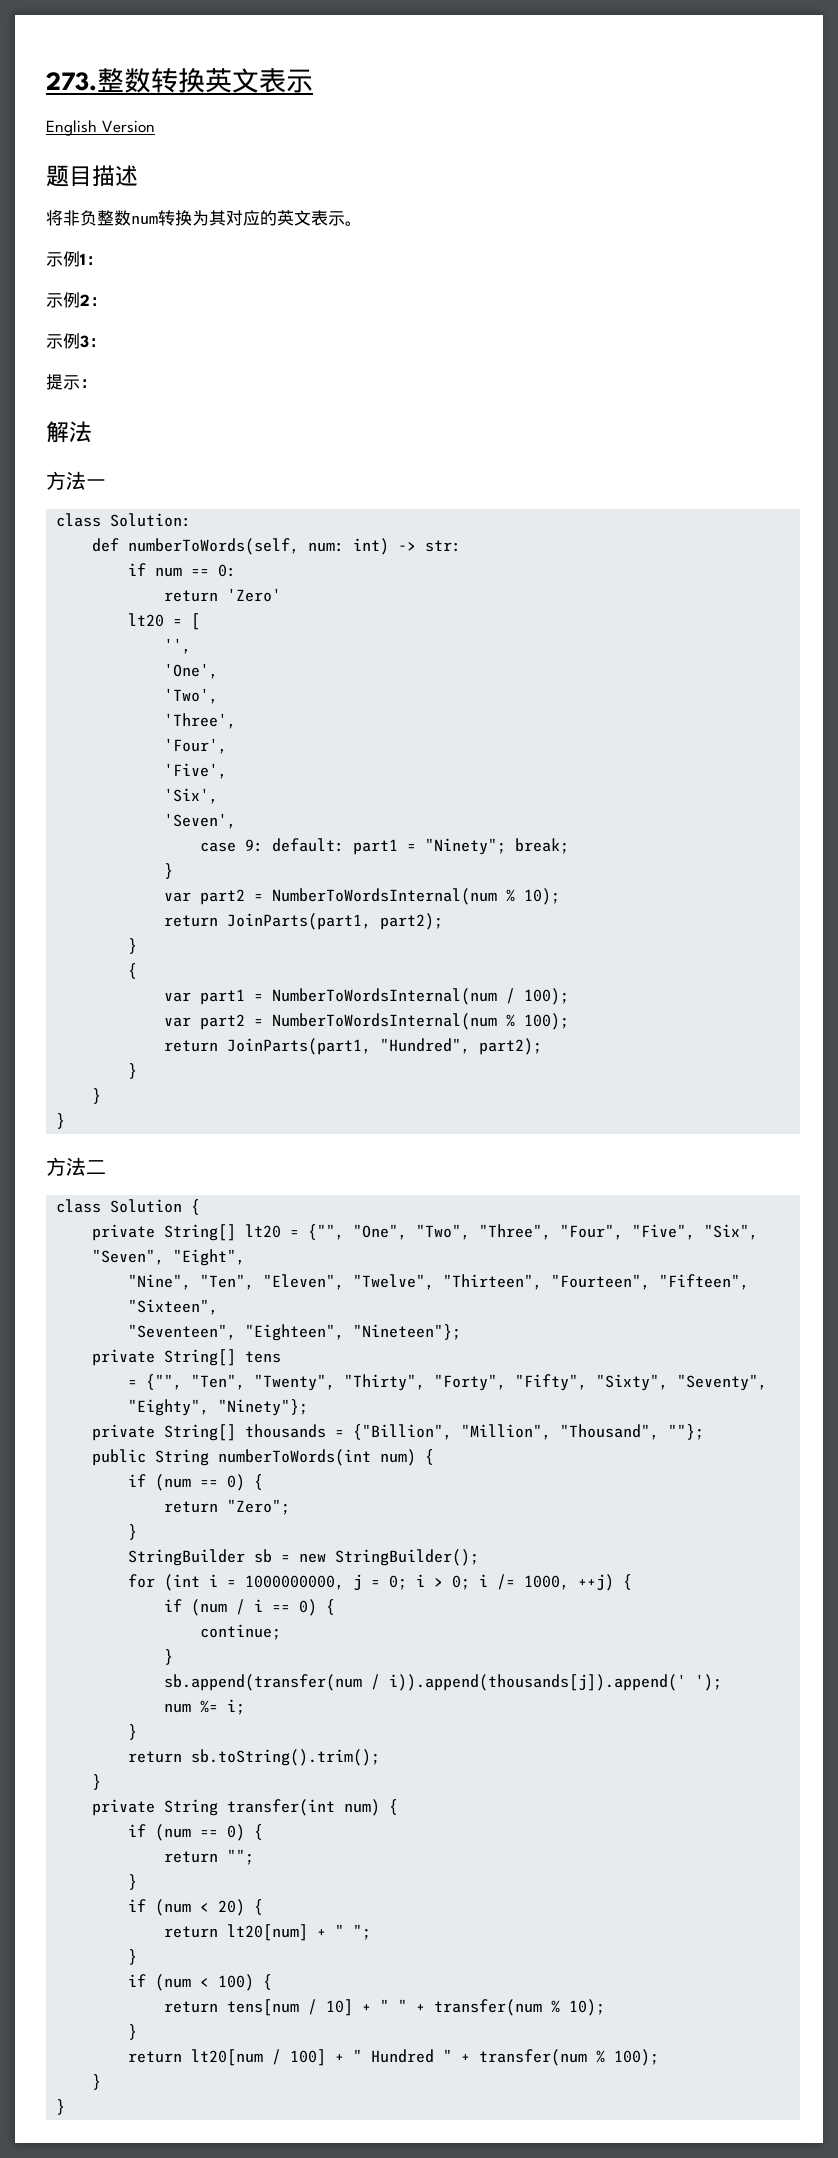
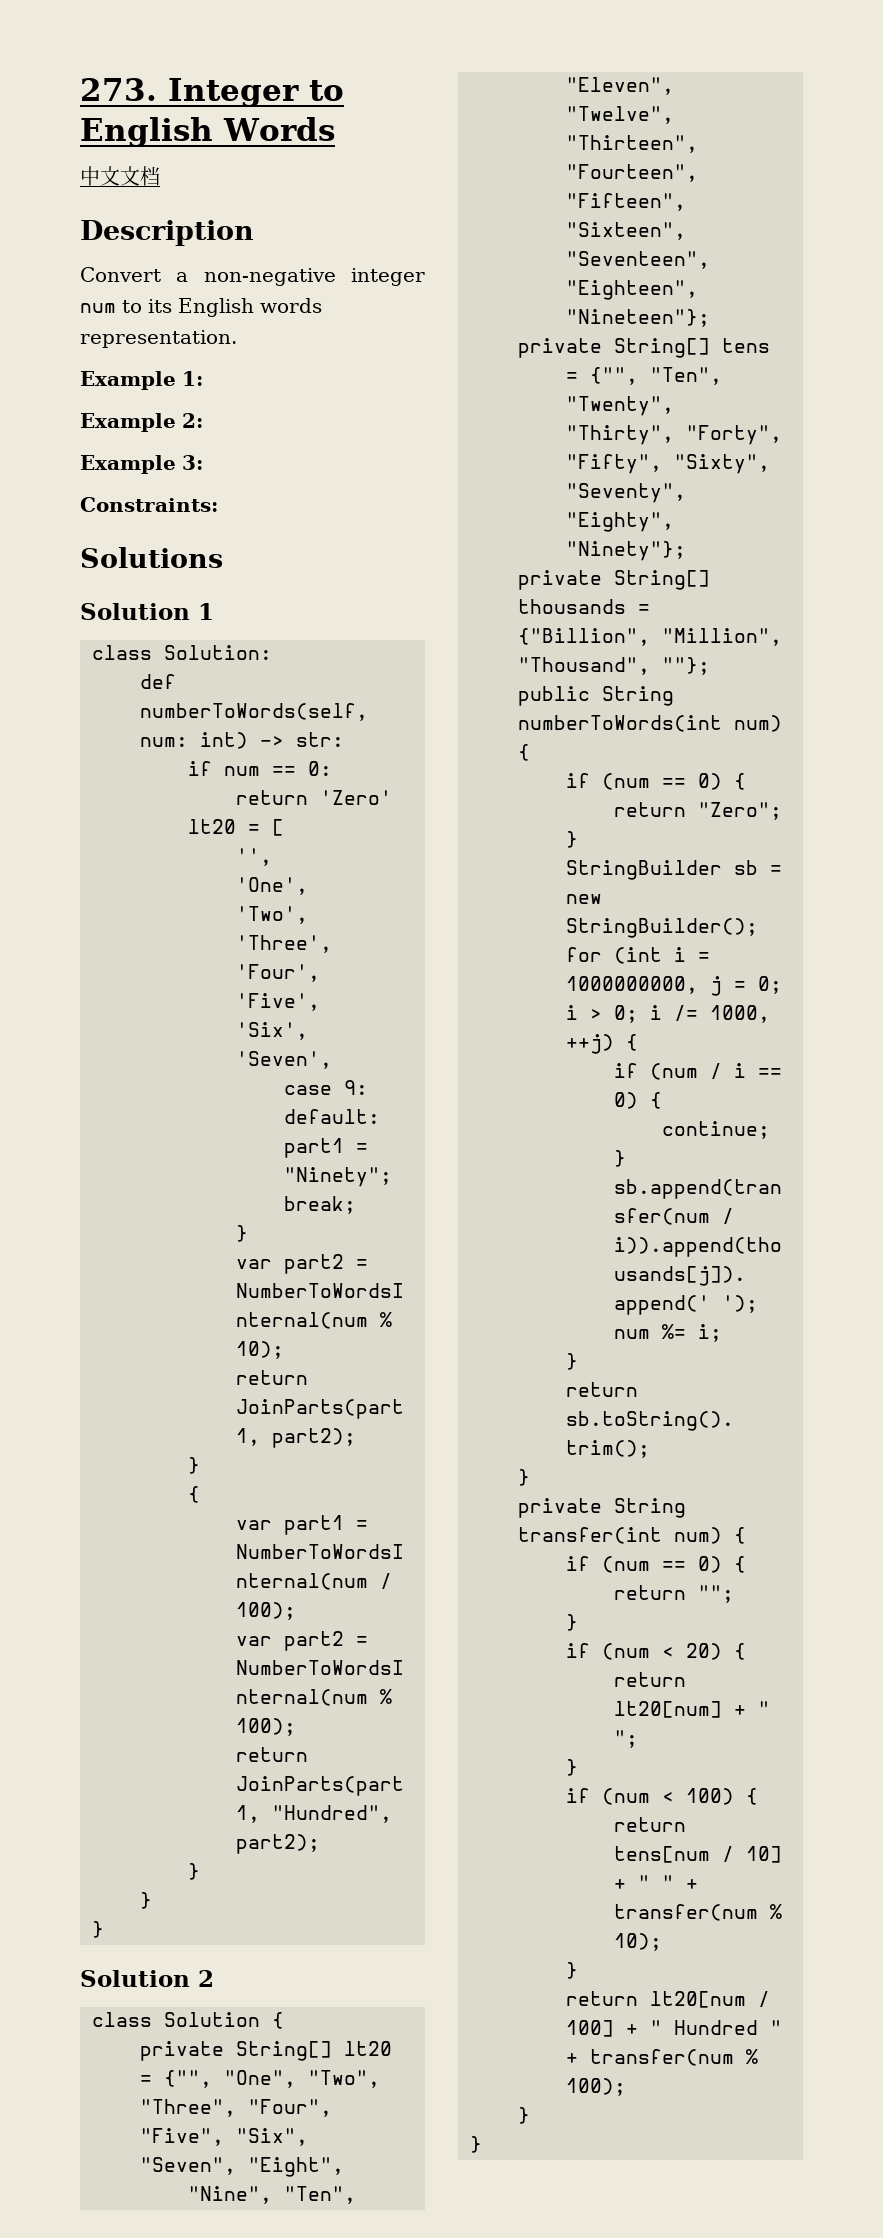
[97,68,313,93] [46,120,155,136] [46,165,138,187] [46,210,362,226] [46,251,103,267] [46,292,107,308] [46,333,106,349] [46,374,97,390] [46,421,92,443] [46,471,106,490] 整数转换英文表示 // English Version // 题目描述 // 将非负整数num转换为其对应的英文表示。 // 示例1： // 示例2： // 示例3： // 提示： // 解法 // 方法一 -> [168,78,344,107] [80,117,335,147] [80,166,160,186] [80,220,254,246] [80,267,425,286] [80,298,322,317] [80,330,237,348] [80,371,203,390] [80,413,203,432] [80,455,203,474] [80,497,218,512] [80,547,223,568] [80,603,214,620] Integer to English Words // 中文文档 // Description // Convert a non-negative integer num to its English words representation. // Example 1: // Example 2: // Example 3: // Constraints: // Solutions // Solution 1
[46,1157,106,1176] 方法二 -> [80,1970,214,1987] Solution 2

